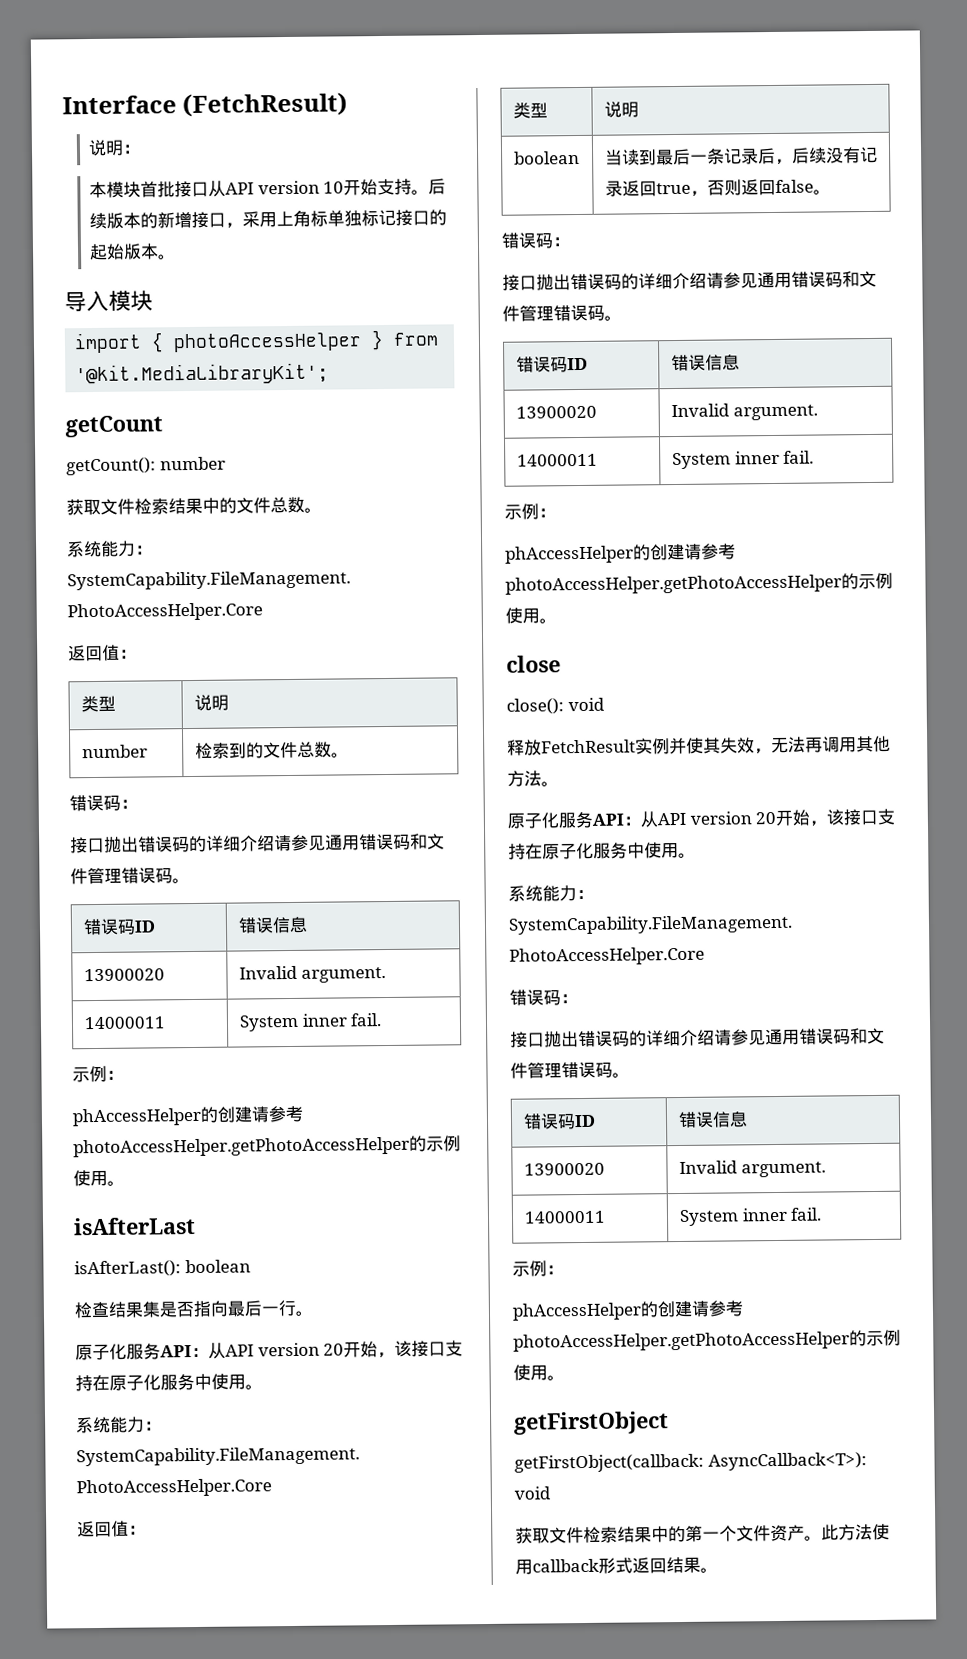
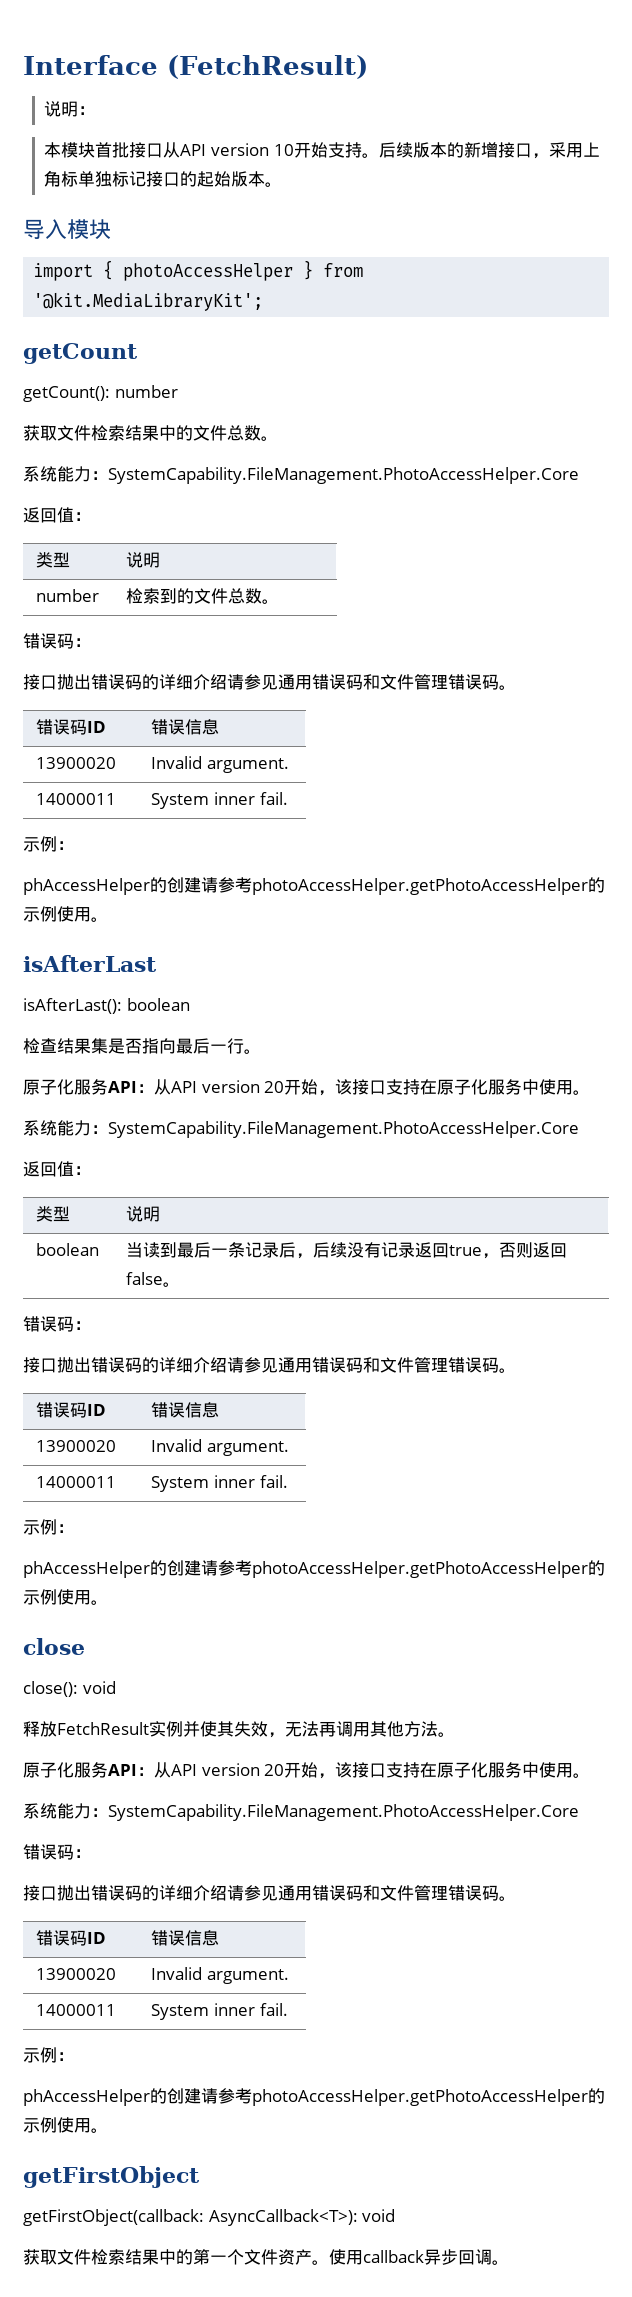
[821,1524,873,1541] 此方法 -> (329, 2262) none
[598,1556,701,1574] 形式返回结果 -> [424,2249,492,2265] 异步回调

